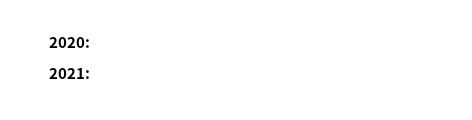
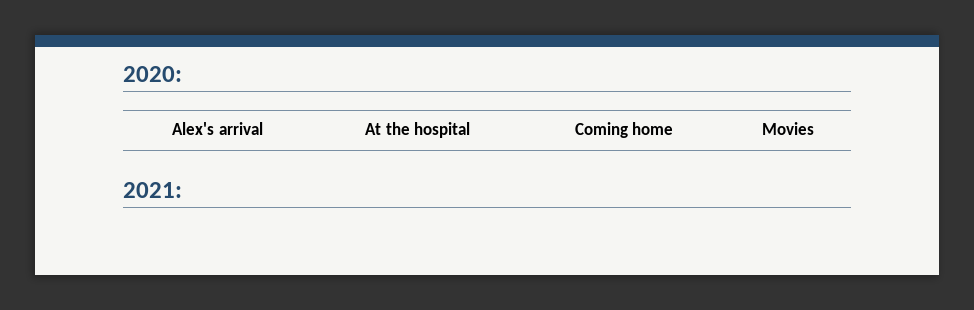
(90, 42) none -> [172,122,263,135] [365,122,470,138] [574,122,674,138] [761,122,814,135] // Alex's arrival | At the hospital | Coming home | Movies

